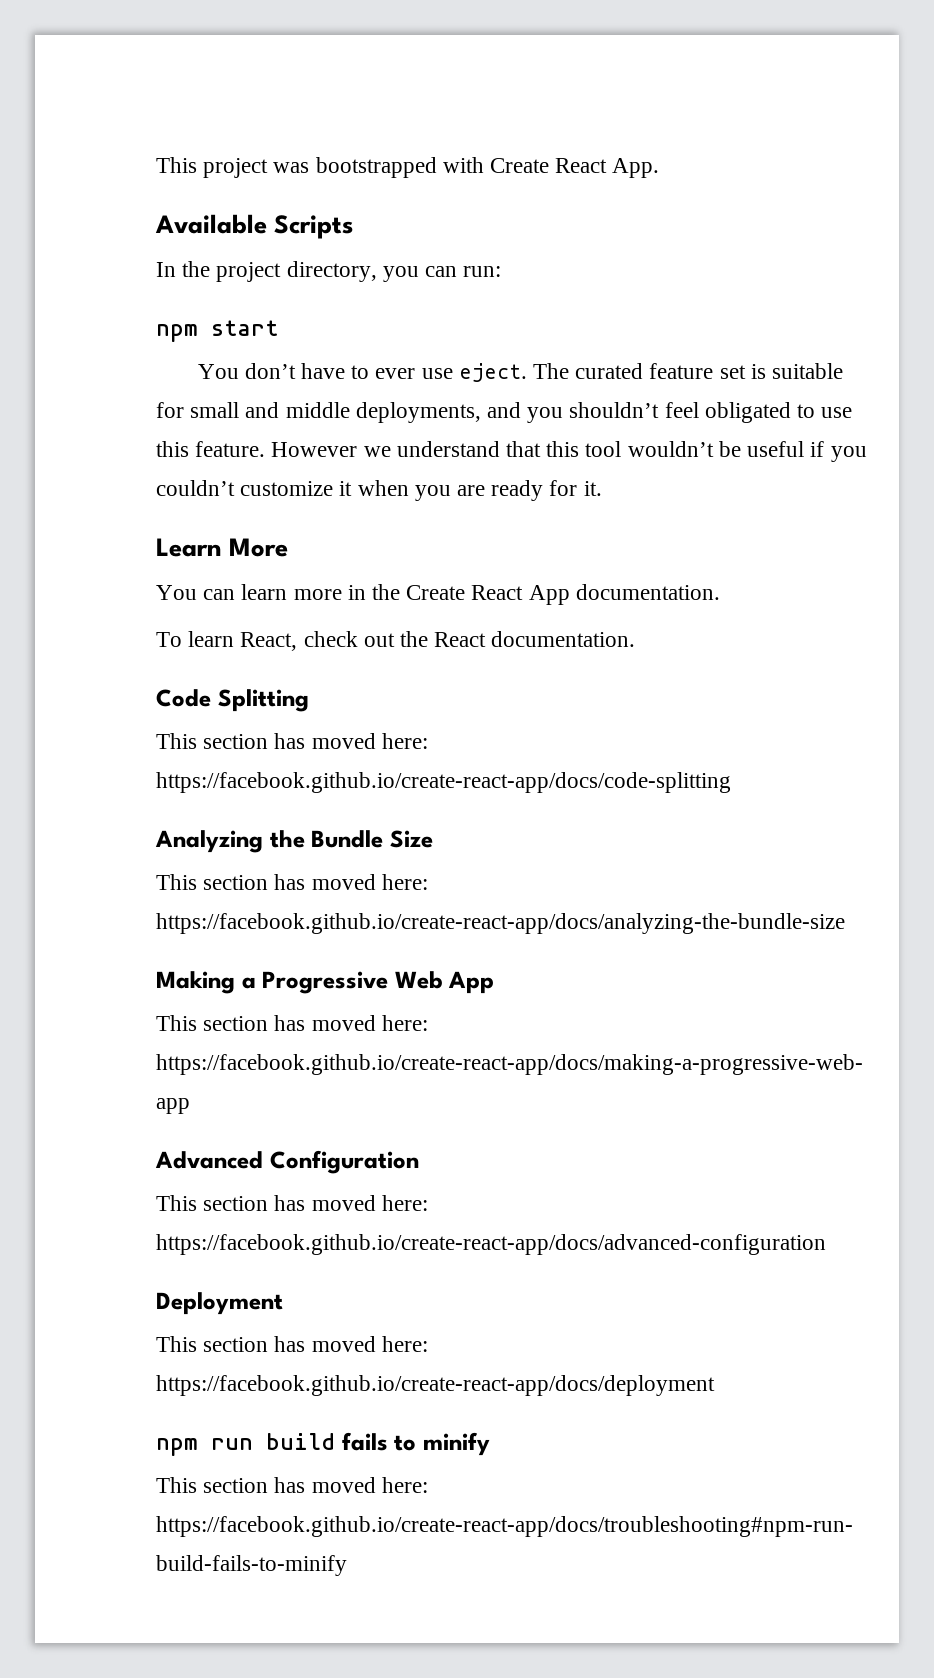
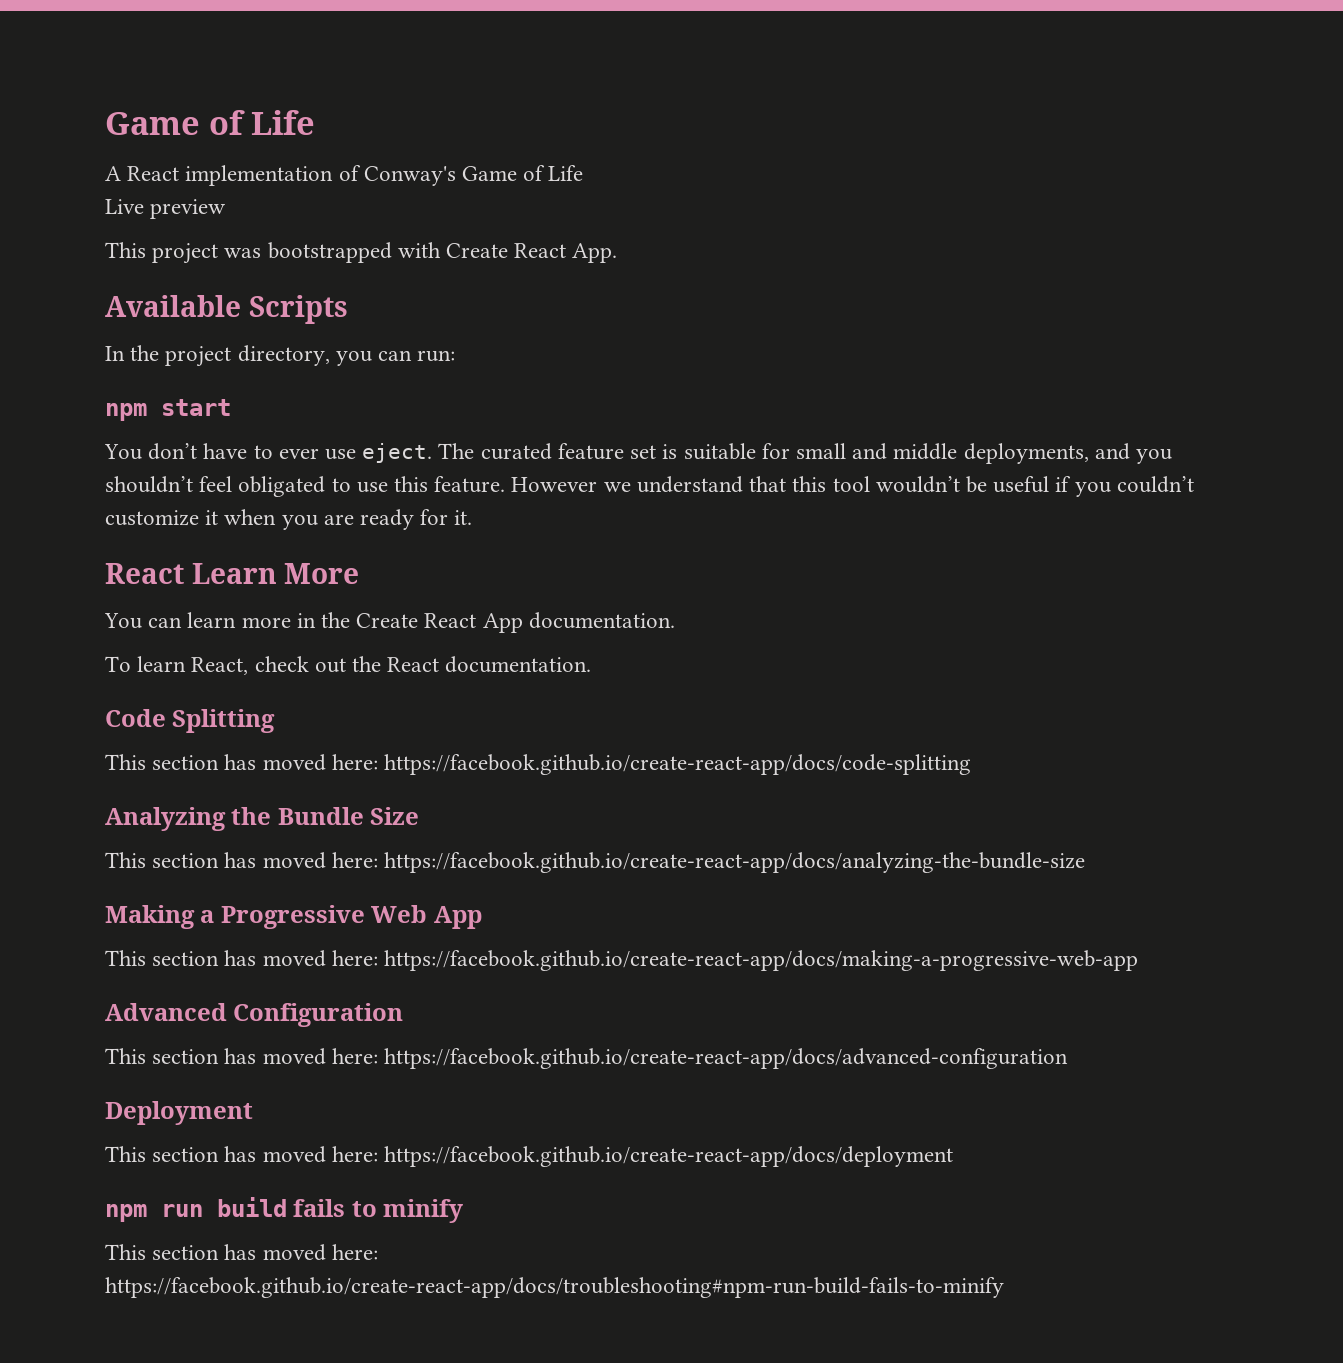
(156, 165) none -> [105,110,315,135] [105,165,584,186] [105,199,227,219] Game of Life // A React implementation of Conway's Game of Life // Live preview //
(602, 488) none -> [105,563,184,584] React

